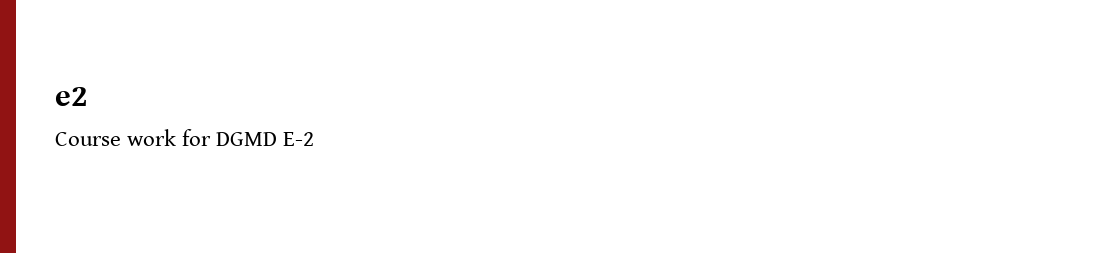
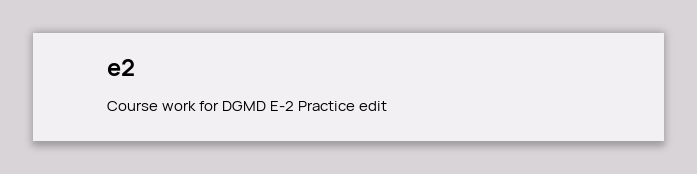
(315, 139) none -> [298,101,388,111] Practice edit

